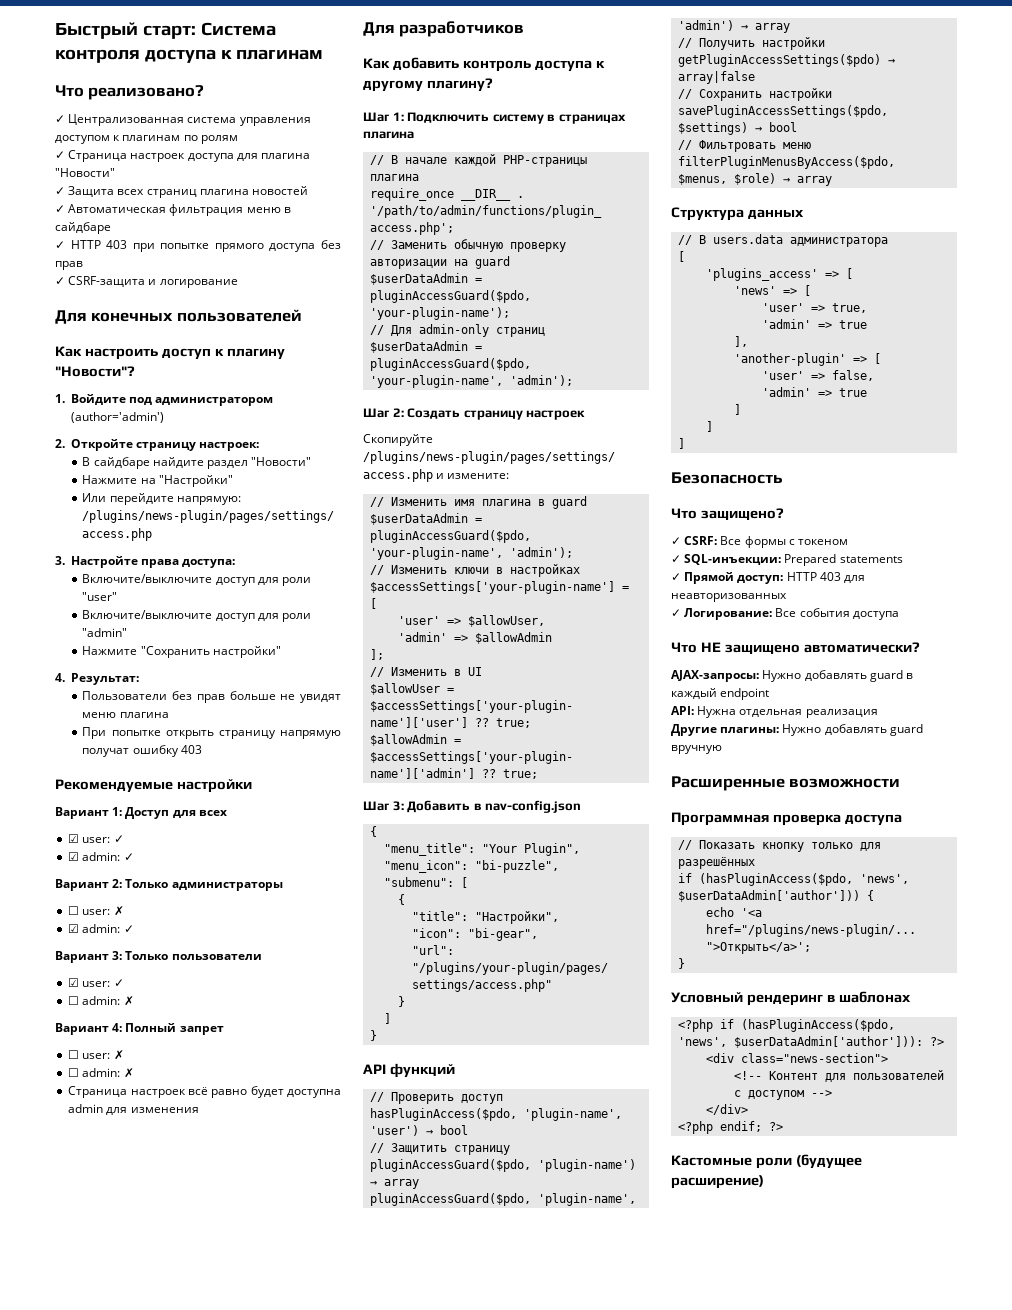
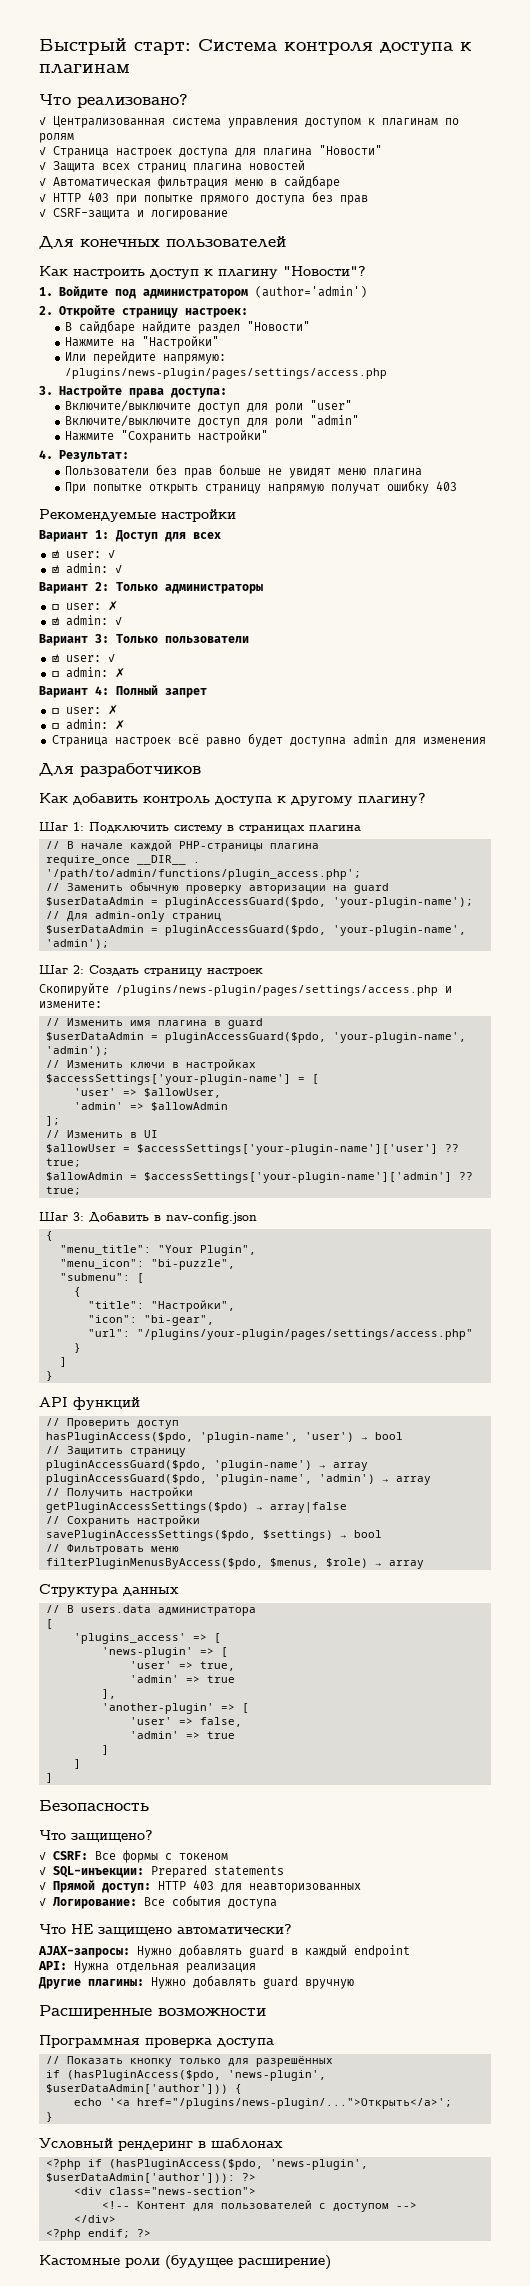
[734,286,777,295] 'news' -> [101,1647,193,1658] 'news-plugin'
[860,874,910,884] 'news', -> [227,2070,326,2081] 'news-plugin',
[678,1037,728,1047] 'news', -> [269,2159,368,2170] 'news-plugin',

